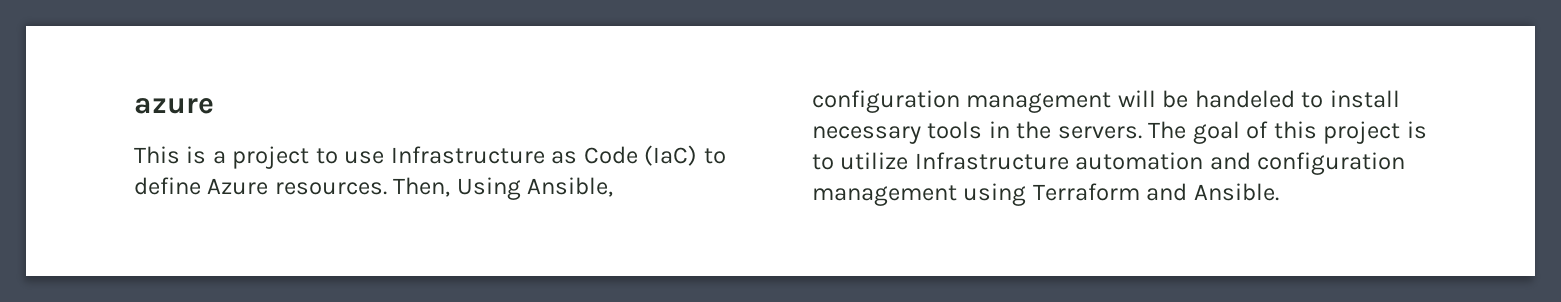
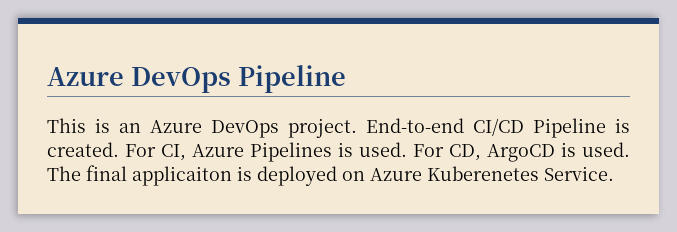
[134,98,214,114] azure -> [47,65,346,93] Azure DevOps Pipeline
[212,145,726,169] [134,177,614,200] [812,90,1400,113] [812,121,1427,144] [812,152,1406,175] [812,183,1279,206] a project to use Infrastructure as Code (IaC) to define Azure resources. Then, Using Ansible, configuration management will be handeled to install necessary tools in the servers. The goal of this project is to utilize Infrastructure automation and configuration management using Terraform and Ansible. -> [119,118,630,138] [47,142,630,162] [47,165,614,186] an Azure DevOps project. End-to-end CI/CD Pipeline is created. For CI, Azure Pipelines is used. For CD, ArgoCD is used. The final applicaiton is deployed on Azure Kuberenetes Service.

